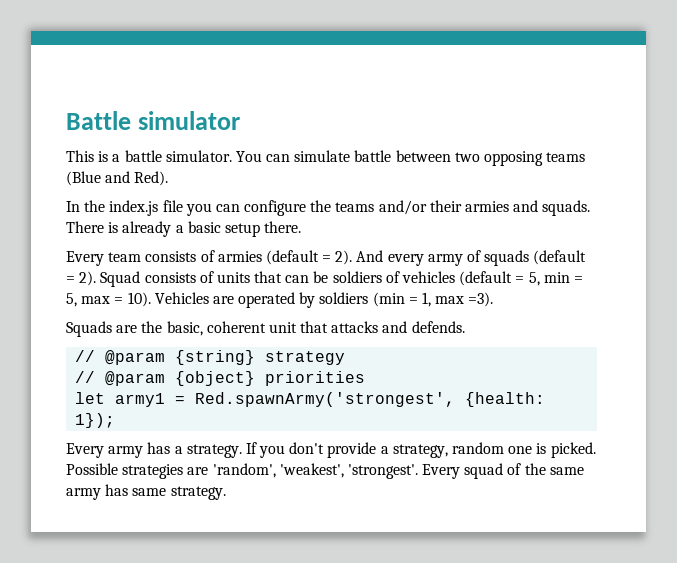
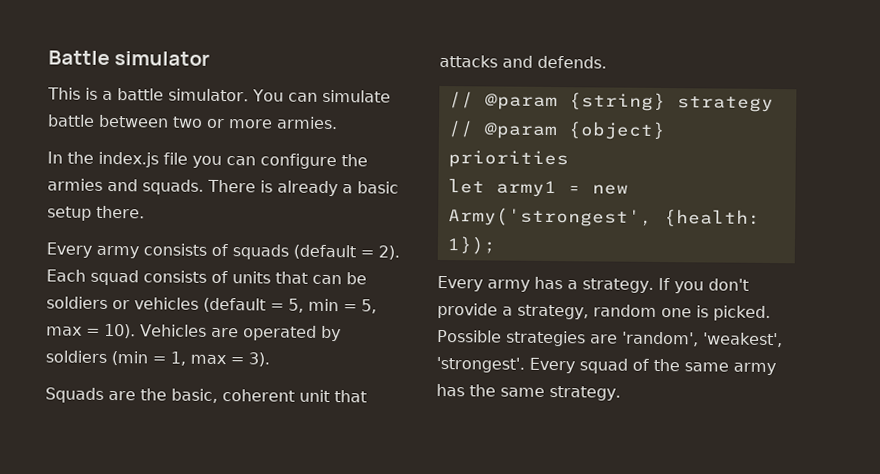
[484,151,586,166] [66,171,169,186] opposing teams (Blue and Red). -> [206,116,338,130] or more armies.
[335,200,462,215] teams and/or their -> (368, 160) none
[108,250,482,266] team consists of armies (default = 2). And every army of -> [96,243,228,259] army consists of
[100,271,141,287] Squad -> [46,269,139,286] Each squad
[385,271,400,283] of -> [112,300,130,310] or
[468,292,494,307] =3). -> [230,352,270,367] = 3).
[195,392,456,407] Red.spawnArmy('strongest', -> [591,184,629,195] [447,207,653,227] new Army('strongest',
(129, 490) none -> [469,384,496,397] the

